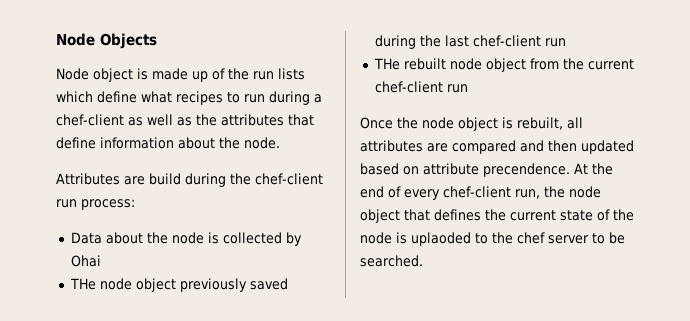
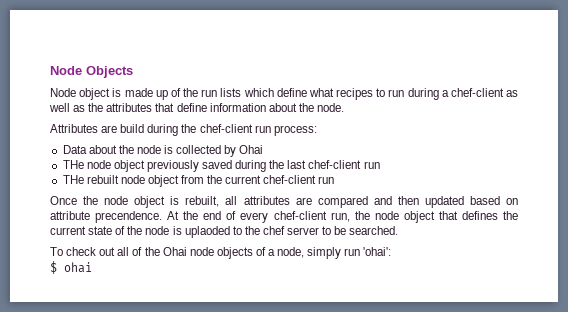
(423, 261) none -> [50,247,392,259] [50,261,92,274] // To check out all of the Ohai node objects of a node, simply run 'ohai': // $ ohai

